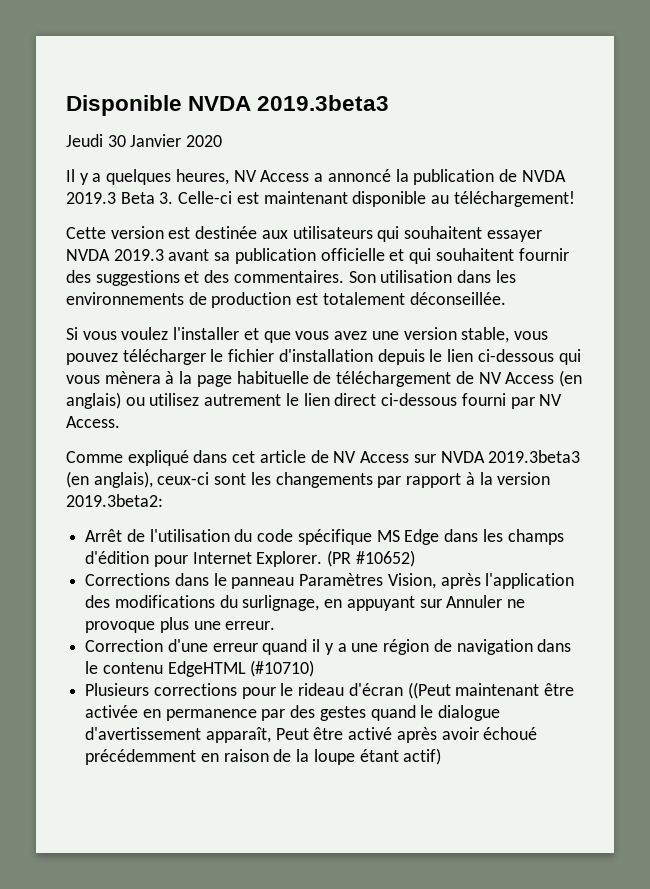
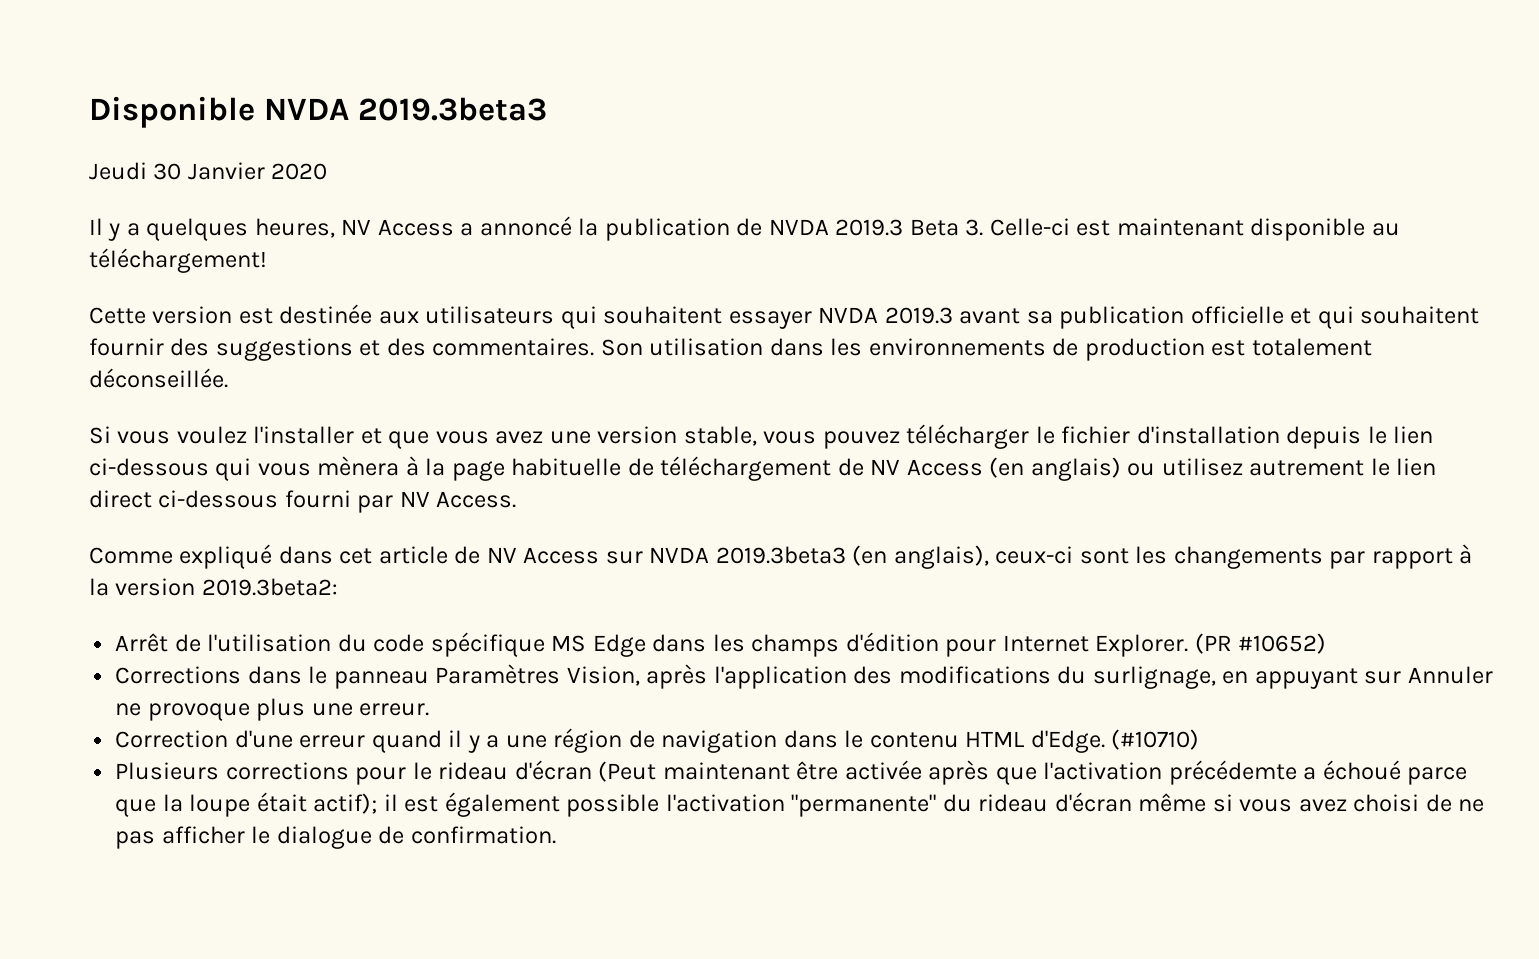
[167,661,246,677] EdgeHTML -> [965,730,1105,753] HTML d'Edge.
[407,682,451,699] ((Peut -> [598,761,657,782] (Peut
[142,705,501,721] [85,727,538,743] [85,748,442,765] en permanence par des gestes quand le dialogue d'avertissement apparaît, Peut être activé après avoir échoué précédemment en raison de la loupe étant actif) -> [928,760,1468,785] [115,792,1485,817] [115,826,556,849] après que l'activation précédemte a échoué parce que la loupe était actif); il est également possible l'activation "permanente" du rideau d'écran même si vous avez choisi de ne pas afficher le dialogue de confirmation.

